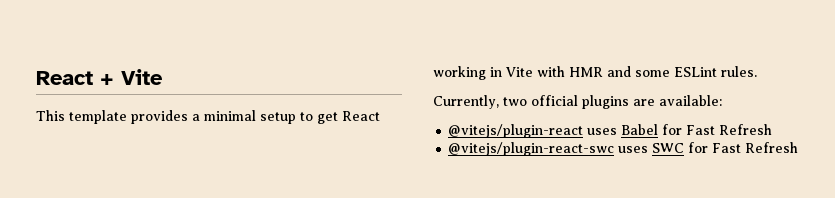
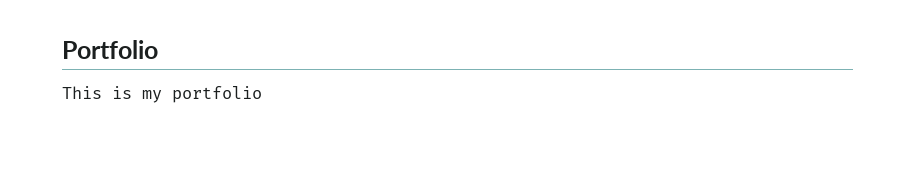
[36,69,163,85] [36,110,380,124] [433,66,757,80] [433,95,722,109] [448,124,773,138] [448,142,799,156] React + Vite // This template provides a minimal setup to get React working in Vite with HMR and some ESLint rules. // Currently, two official plugins are available: // @vitejs/plugin-react uses Babel for Fast Refresh // @vitejs/plugin-react-swc uses SWC for Fast Refresh -> [62,40,158,59] [62,86,262,103] Portfolio // This is my portfolio

